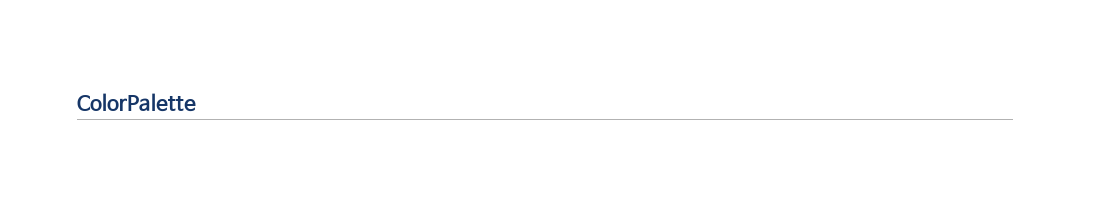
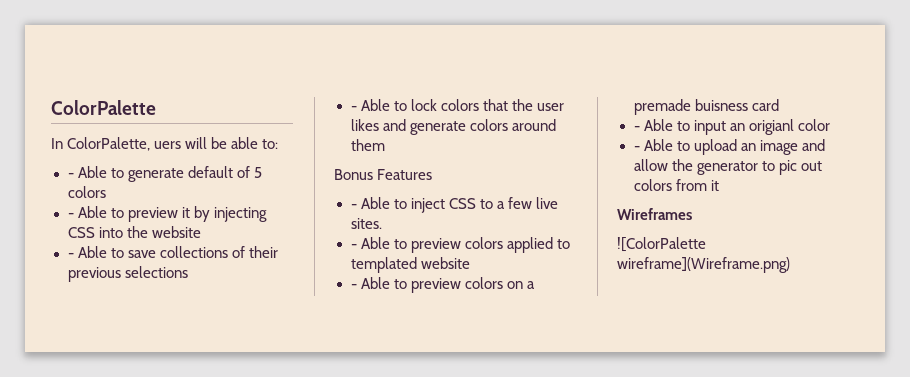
(196, 102) none -> [51,137,279,151] [67,166,262,182] [67,186,106,198] [67,206,267,222] [67,226,201,238] [67,246,278,258] [67,266,188,282] [350,99,564,111] [350,119,556,135] [350,139,385,151] [334,169,433,180] [350,197,558,213] [350,218,382,229] [350,237,570,253] [350,257,470,273] [350,277,535,293] [633,99,779,115] [633,119,830,135] [633,139,825,155] [633,159,822,175] [633,179,719,191] [617,208,692,220] [617,237,706,252] [617,257,790,273] // In ColorPalette, uers will be able to: // - Able to generate default of 5 colors // - Able to preview it by injecting CSS into the website // - Able to save collections of their previous selections // - Able to lock colors that the user likes and generate colors around them // Bonus Features // - Able to inject CSS to a few live sites. // - Able to preview colors applied to templated website // - Able to preview colors on a premade buisness card // - Able to input an origianl color // - Able to upload an image and allow the generator to pic out colors from it // Wireframes // ![ColorPalette wireframe](Wireframe.png)

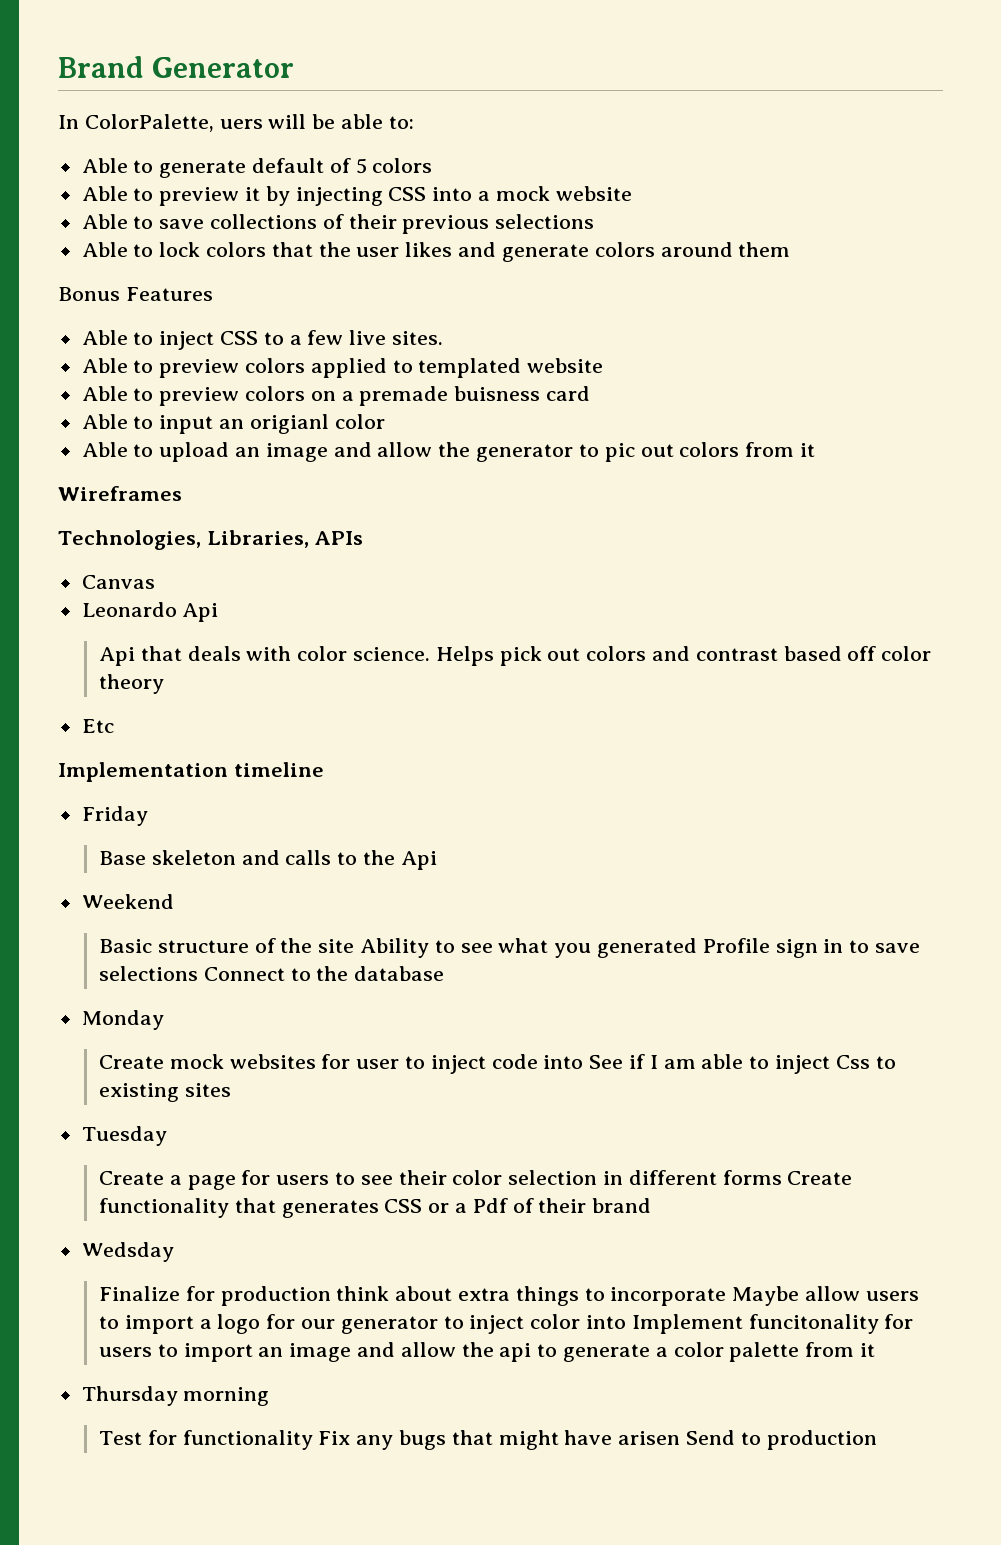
[51,100,156,115] ColorPalette -> [58,56,295,78] Brand Generator
[67,173,74,178] - -> (414, 122) none
[67,213,74,218] - -> (433, 165) none
[126,226,201,238] [67,253,74,258] the website // - -> [478,186,632,201] a mock website //
[350,106,357,111] - -> (595, 221) none
[350,204,357,209] - -> (213, 294) none
[350,244,357,249] - -> (444, 338) none
[350,284,357,289] - -> (604, 365) none
[633,126,640,131] - -> (591, 393) none
[633,146,640,151] - -> (385, 421) none
[617,237,706,252] [617,257,790,273] ![ColorPalette wireframe](Wireframe.png) -> [58,530,363,550] [81,575,155,589] [81,602,219,622] [98,646,932,666] [98,674,164,694] [81,719,114,733] [58,762,324,782] [81,806,148,826] [98,850,437,870] [81,894,174,909] [98,938,921,958] [98,966,445,981] [81,1010,164,1030] [98,1054,896,1074] [98,1083,231,1102] [81,1126,167,1146] [98,1170,853,1190] [98,1198,652,1218] [81,1242,174,1262] [98,1286,919,1306] [98,1314,914,1334] [98,1342,876,1362] [81,1386,270,1406] [98,1430,877,1450] Technologies, Libraries, APIs // Canvas // Leonardo Api // Api that deals with color science. Helps pick out colors and contrast based off color theory // Etc // Implementation timeline // Friday // Base skeleton and calls to the Api // Weekend // Basic structure of the site Ability to see what you generated Profile sign in to save selections Connect to the database // Monday // Create mock websites for user to inject code into See if I am able to inject Css to existing sites // Tuesday // Create a page for users to see their color selection in different forms Create functionality that generates CSS or a Pdf of their brand // Wedsday // Finalize for production think about extra things to incorporate Maybe allow users to import a logo for our generator to inject color into Implement funcitonality for users to import an image and allow the api to generate a color palette from it // Thursday morning // Test for functionality Fix any bugs that might have arisen Send to production

